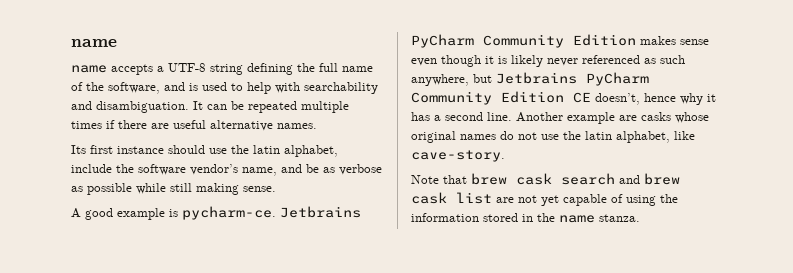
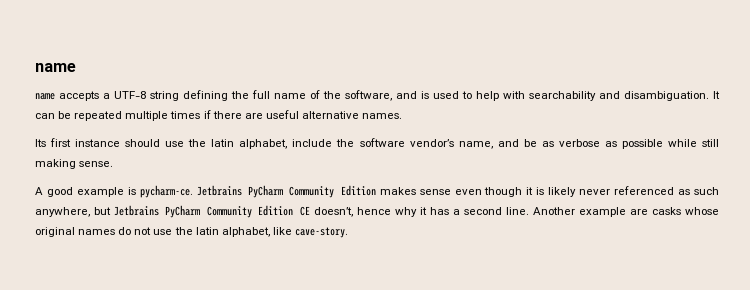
[411,173,680,185] [411,192,678,206] [411,213,640,223] // Note that brew cask search and brew cask list are not yet capable of using the information stored in the name stanza. -> (348, 232) none

